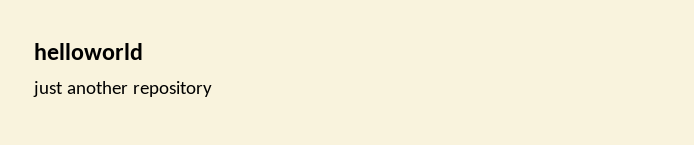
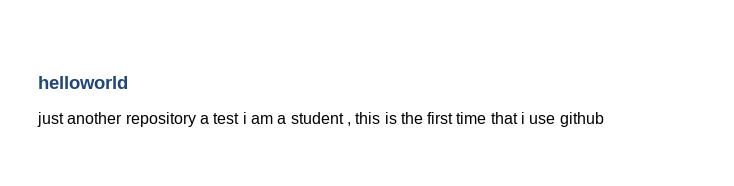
(212, 89) none -> [199,112,604,127] a test i am a student , this is the first time that i use github

